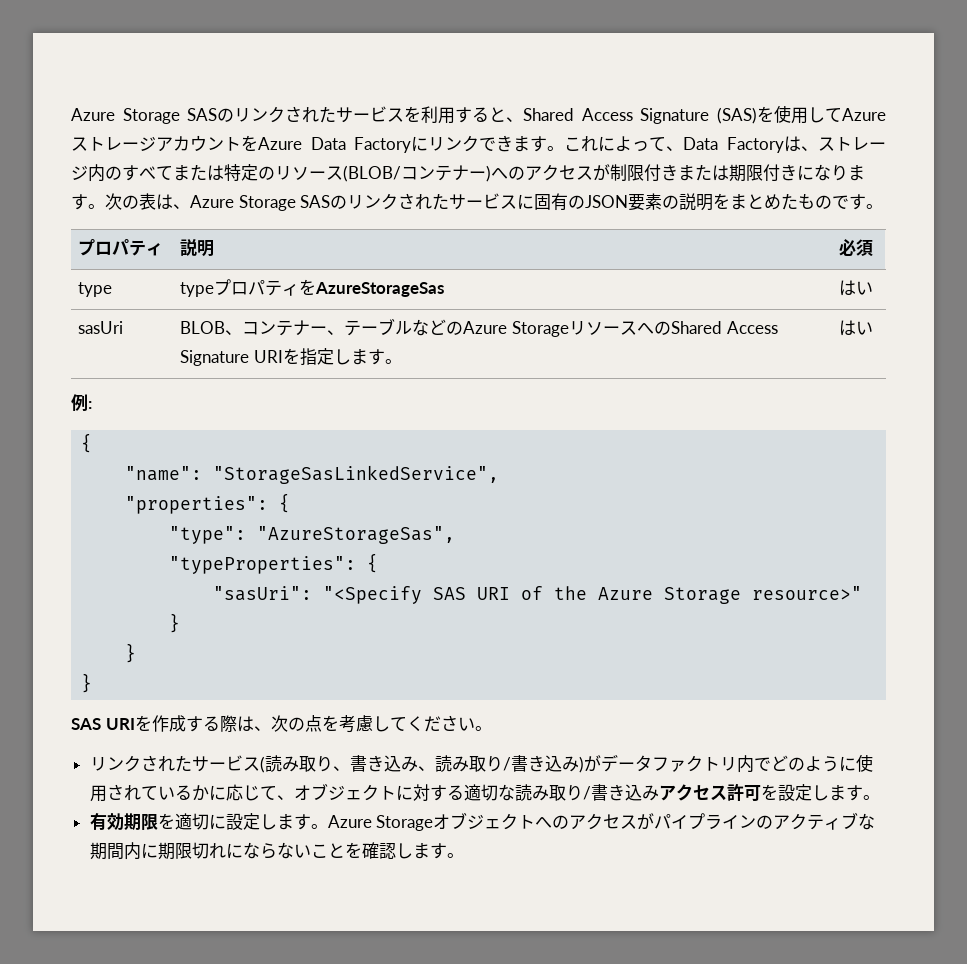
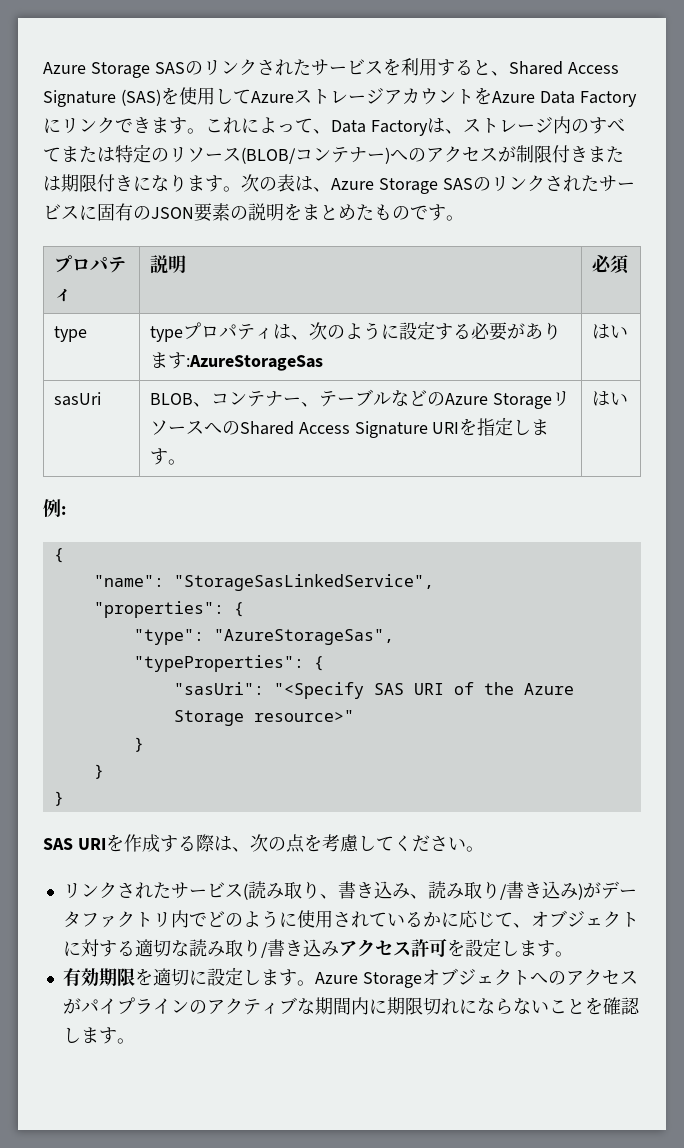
[299,279,445,297] をAzureStorageSas -> [272,321,561,341] [149,352,323,371] は、次のように設定する必要があります:AzureStorageSas

